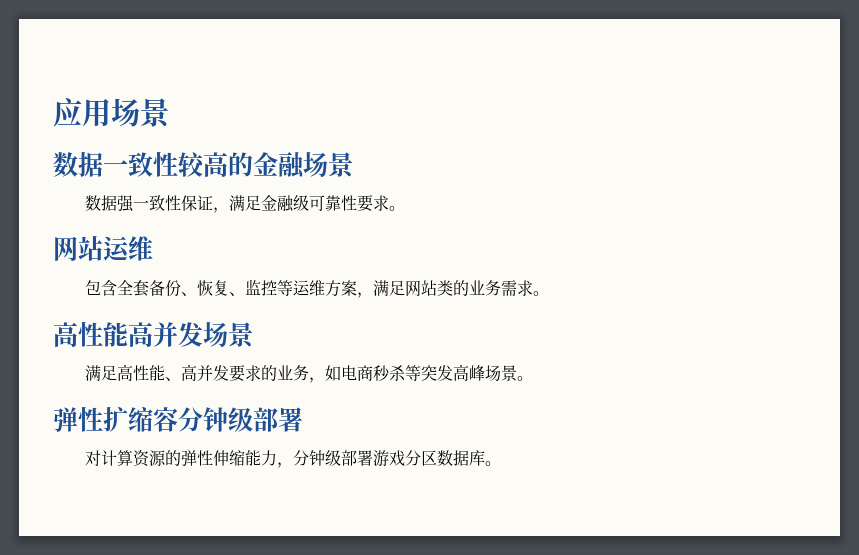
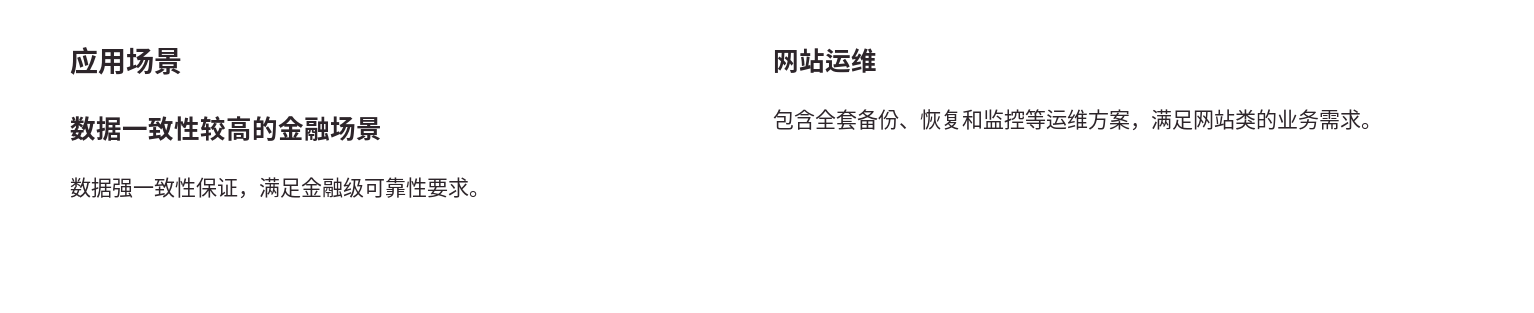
[228,292,245,296] 、 -> [962,109,983,130] 和
[53,321,254,348] [84,364,533,383] [53,406,303,432] [84,450,501,468] // 高性能高并发场景 // 满足高性能、高并发要求的业务，如电商秒杀等突发高峰场景。 // 弹性扩缩容分钟级部署 // 对计算资源的弹性伸缩能力，分钟级部署游戏分区数据库。 -> (1382, 126) none

